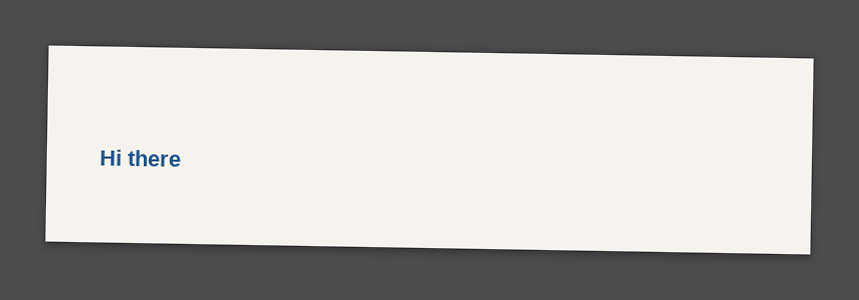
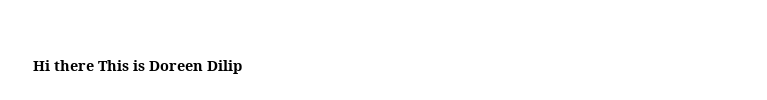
(181, 158) none -> [98,60,242,74] This is Doreen Dilip

